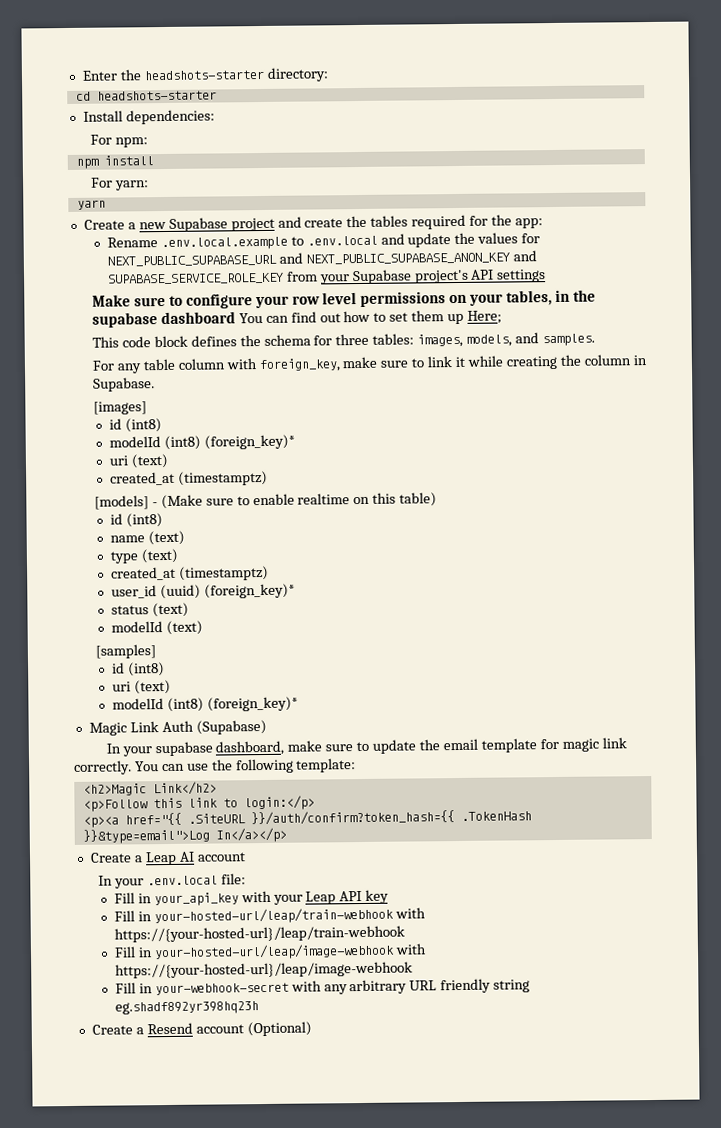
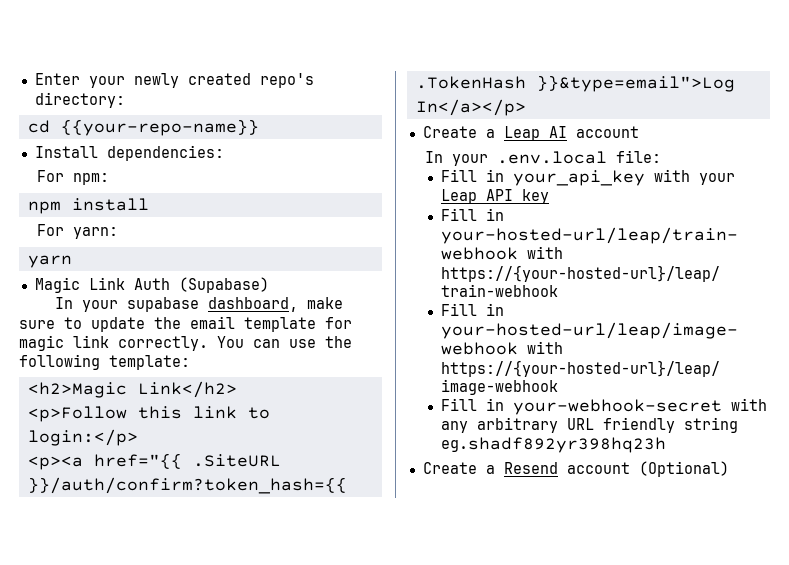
[119,69,265,81] the headshots-starter -> [88,73,314,88] your newly created repo's
[96,90,217,101] headshots-starter -> [60,119,259,136] {{your-repo-name}}
[83,214,543,232] [106,232,541,251] [106,250,537,267] [107,269,547,285] [91,289,596,309] [91,310,503,328] [91,332,595,348] [91,354,647,374] [92,377,155,392] [92,401,147,415] [108,418,162,433] [108,434,295,451] [108,453,169,469] [109,470,268,486] [93,492,438,510] [109,513,163,528] [109,530,185,546] [109,548,178,564] [110,565,269,581] [110,583,295,600] [110,602,189,618] [110,620,203,636] [94,644,156,659] [111,662,165,677] [111,679,171,695] [111,696,298,713] // Create a new Supabase project and create the tables required for the app: // Rename .env.local.example to .env.local and update the values for NEXT_PUBLIC_SUPABASE_URL and NEXT_PUBLIC_SUPABASE_ANON_KEY and SUPABASE_SERVICE_ROLE_KEY from your Supabase project's API settings // Make sure to configure your row level permissions on your tables, in the supabase dashboard You can find out how to set them up Here; // This code block defines the schema for three tables: images, models, and samples. // For any table column with foreign_key, make sure to link it while creating the column in Supabase. // [images] // id (int8) // modelId (int8) (foreign_key)* // uri (text) // created_at (timestamptz) // [models] - (Make sure to enable realtime on this table) // id (int8) // name (text) // type (text) // created_at (timestamptz) // user_id (uuid) (foreign_key)* // status (text) // modelId (text) // [samples] // id (int8) // uri (text) // modelId (int8) (foreign_key)* -> (72, 261) none

